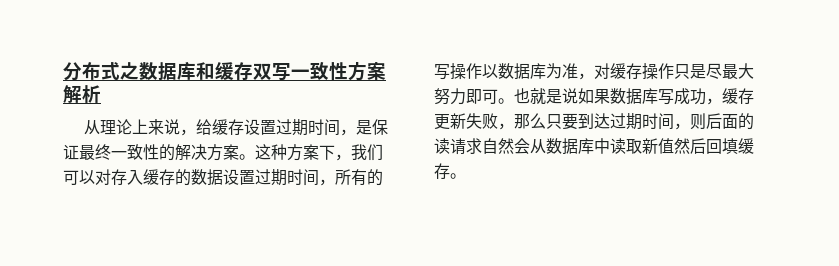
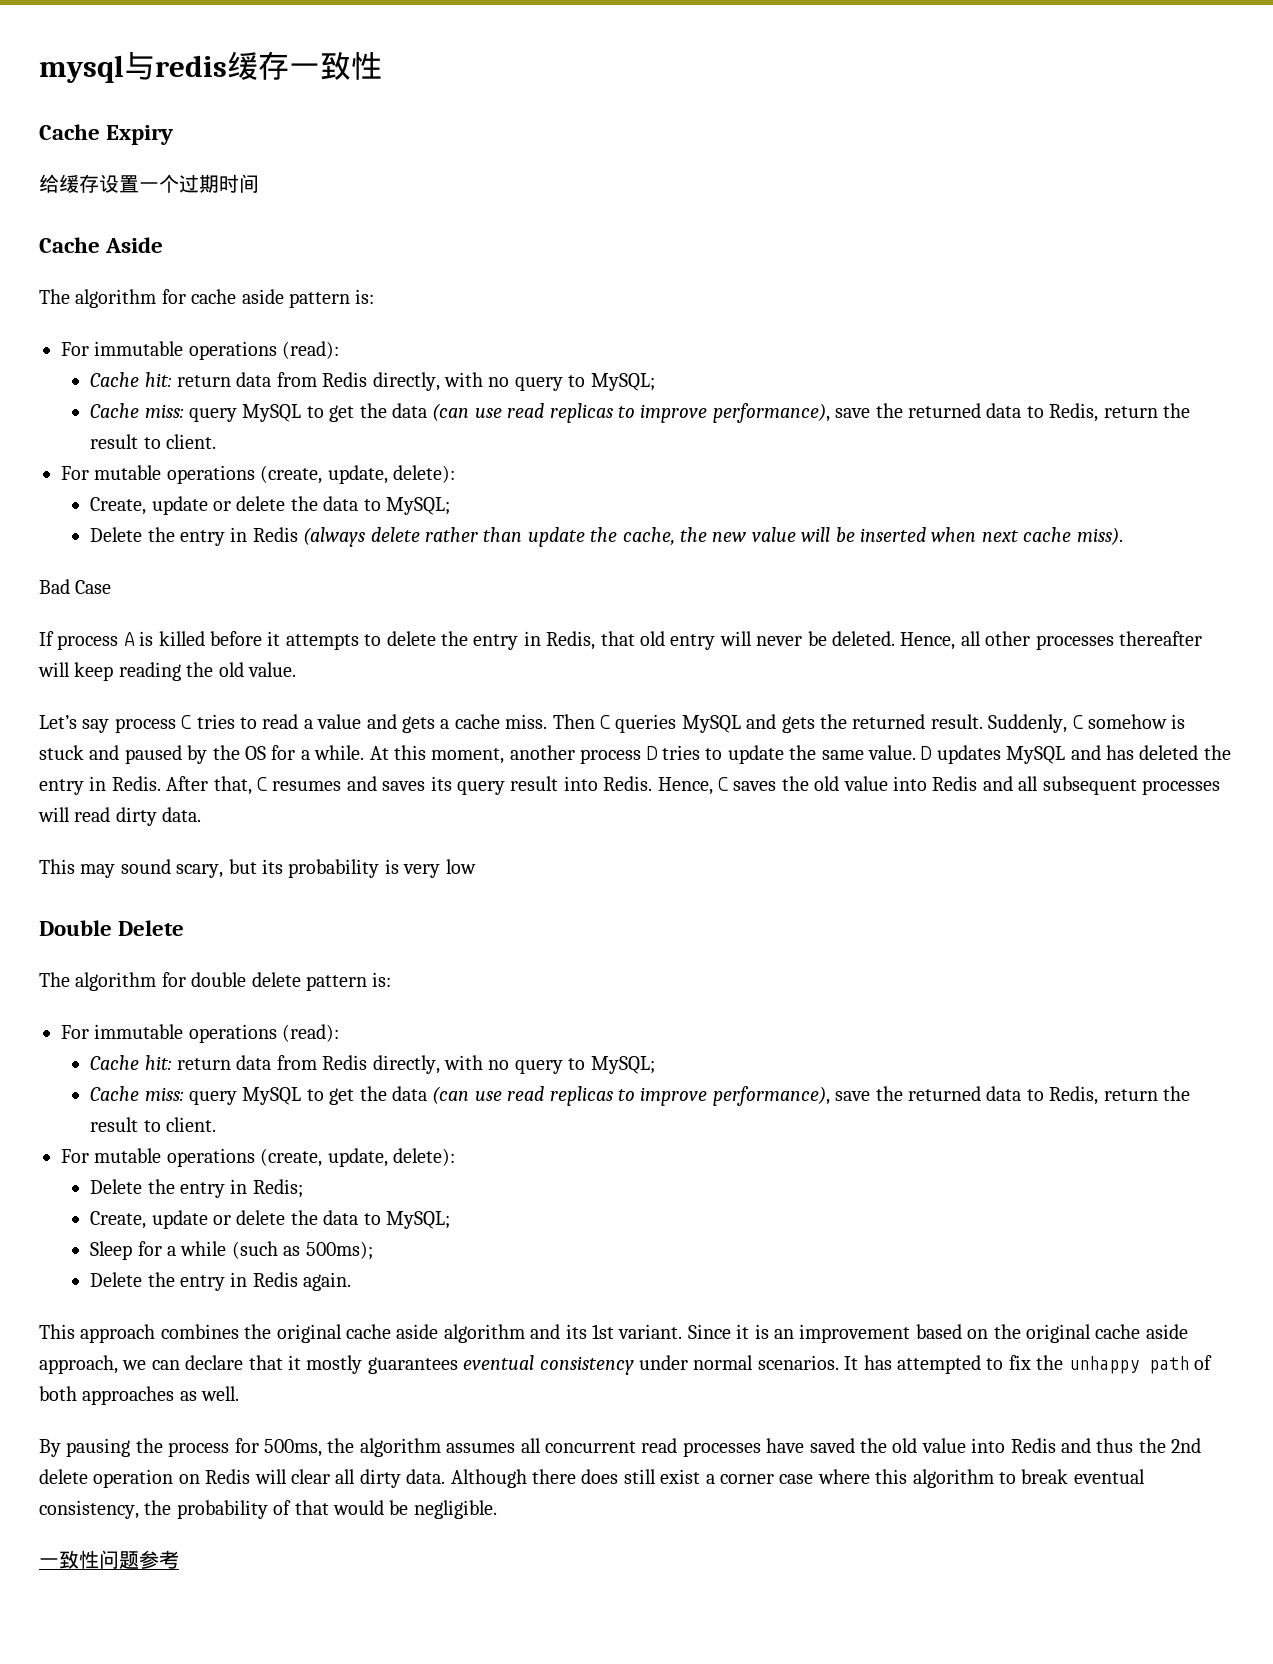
[63,61,386,81] [63,85,101,103] [84,119,197,136] 分布式之数据库和缓存双写一致性方案解析 // 从理论上来说， -> [39,51,382,83] [39,124,174,145] mysql与redis缓存一致性 // Cache Expiry //
[276,119,389,136] [63,144,383,161] [63,169,383,186] [434,63,754,80] [434,88,754,105] [434,113,754,130] [434,138,754,155] [434,163,466,179] 过期时间，是保证最终一致性的解决方案。这种方案下，我们可以对存入缓存的数据设置过期时间，所有的写操作以数据库为准，对缓存操作只是尽最大努力即可。也就是说如果数据库写成功，缓存更新失败，那么只要到达过期时间，则后面的读请求自然会从数据库中读取新值然后回填缓存。 -> [139,174,259,193] [39,237,164,253] [39,289,375,308] [61,341,340,360] [90,372,655,391] [90,403,1191,423] [90,434,217,449] [61,465,455,484] [90,496,451,515] [90,527,1123,547] [39,579,112,594] [39,631,1202,650] [38,662,296,681] [39,714,1186,733] [39,745,1231,764] [39,776,1220,795] [38,807,202,826] [39,859,476,878] [39,920,185,936] [39,972,392,991] [61,1024,340,1043] [90,1055,655,1074] [90,1086,1191,1106] [90,1117,217,1132] [61,1148,455,1167] [90,1179,303,1198] [90,1210,451,1229] [90,1241,373,1260] [90,1272,352,1291] [39,1324,1188,1343] [39,1355,1212,1375] [39,1386,240,1405] [39,1438,1202,1457] [39,1469,1145,1488] [39,1500,497,1519] [39,1550,179,1569] 一个过期时间 // Cache Aside // The algorithm for cache aside pattern is: // For immutable operations (read): // Cache hit: return data from Redis directly, with no query to MySQL; // Cache miss: query MySQL to get the data (can use read replicas to improve performance), save the returned data to Redis, return the result to client. // For mutable operations (create, update, delete): // Create, update or delete the data to MySQL; // Delete the entry in Redis (always delete rather than update the cache, the new value will be inserted when next cache miss). // Bad Case // If process A is killed before it attempts to delete the entry in Redis, that old entry will never be deleted. Hence, all other processes thereafter will keep reading the old value. // Let’s say process C tries to read a value and gets a cache miss. Then C queries MySQL and gets the returned result. Suddenly, C somehow is stuck and paused by the OS for a while. At this moment, another process D tries to update the same value. D updates MySQL and has deleted the entry in Redis. After that, C resumes and saves its query result into Redis. Hence, C saves the old value into Redis and all subsequent processes will read dirty data. // This may sound scary, but its probability is very low // Double Delete // The algorithm for double delete pattern is: // For immutable operations (read): // Cache hit: return data from Redis directly, with no query to MySQL; // Cache miss: query MySQL to get the data (can use read replicas to improve performance), save the returned data to Redis, return the result to client. // For mutable operations (create, update, delete): // Delete the entry in Redis; // Create, update or delete the data to MySQL; // Sleep for a while (such as 500ms); // Delete the entry in Redis again. // This approach combines the original cache aside algorithm and its 1st variant. Since it is an improvement based on the original cache aside approach, we can declare that it mostly guarantees eventual consistency under normal scenarios. It has attempted to fix the unhappy path of both approaches as well. // By pausing the process for 500ms, the algorithm assumes all concurrent read processes have saved the old value into Redis and thus the 2nd delete operation on Redis will clear all dirty data. Although there does still exist a corner case where this algorithm to break eventual consistency, the probability of that would be negligible. // 一致性问题参考

